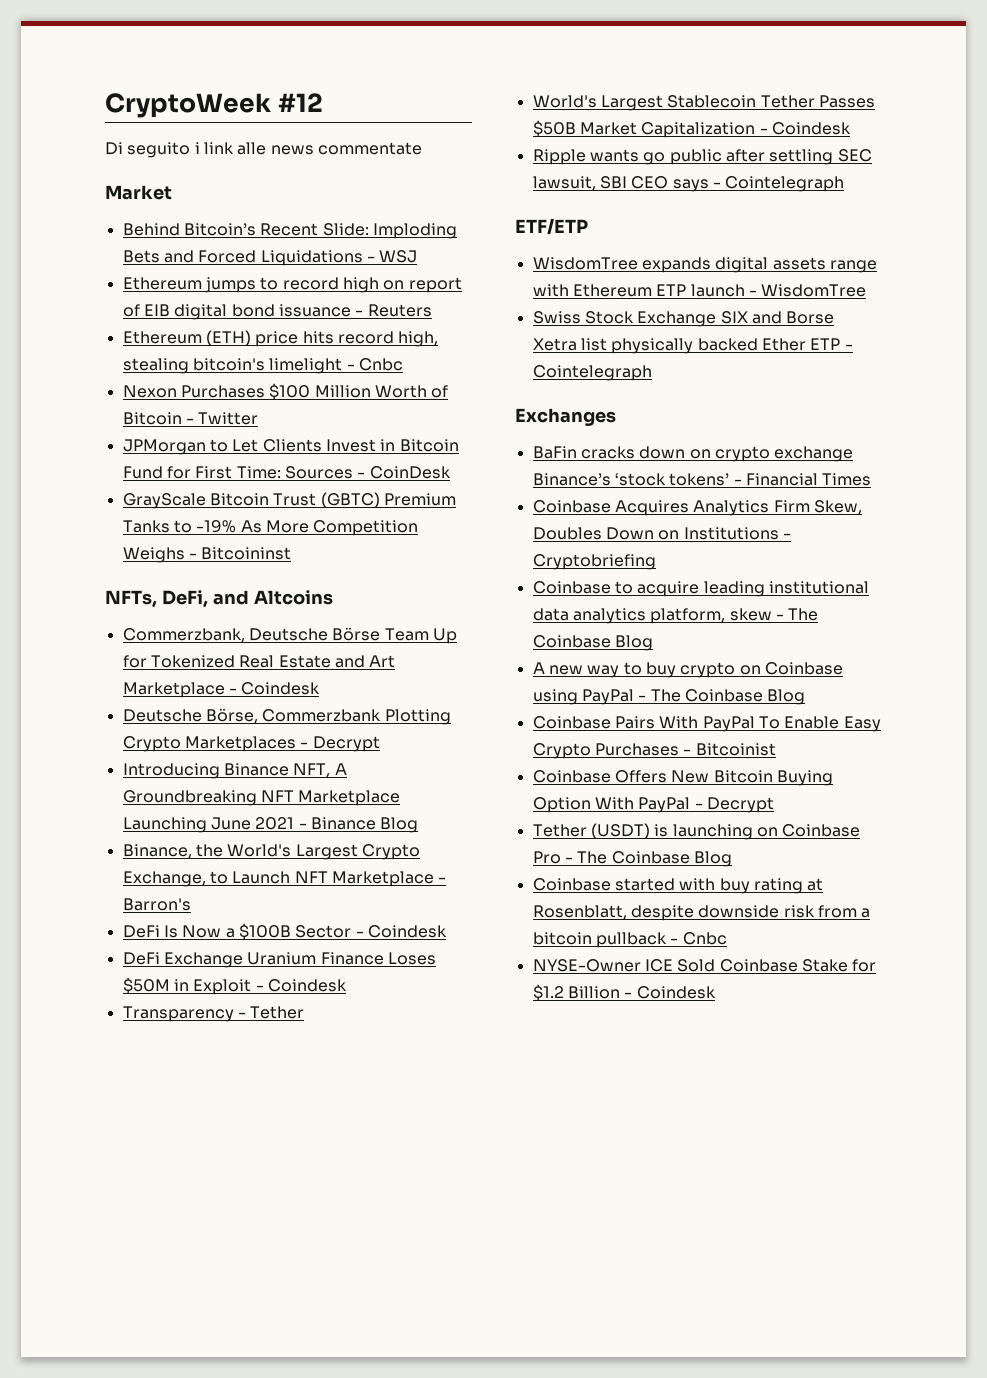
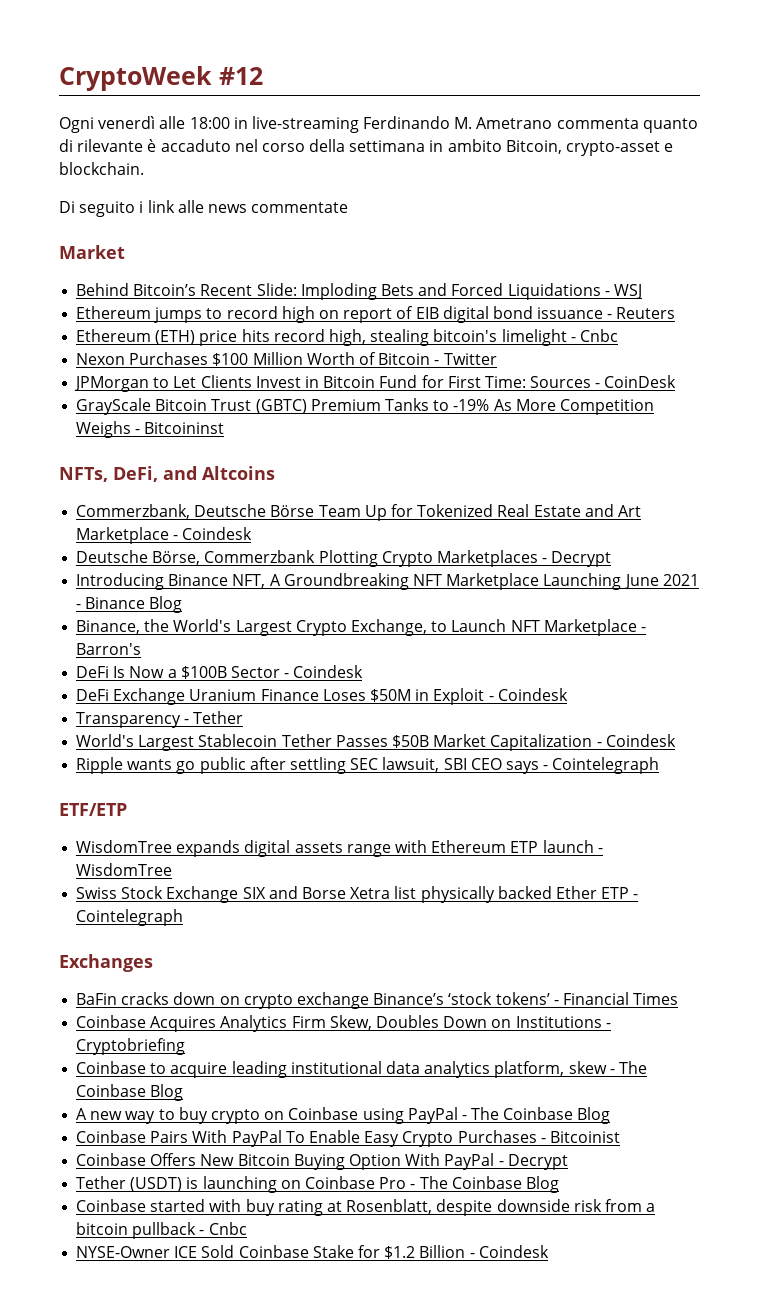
(323, 102) none -> [59,116,698,133] [59,139,674,156] [59,162,144,175] // Ogni venerdì alle 18:00 in live-streaming Ferdinando M. Ametrano commenta quanto di rilevante è accaduto nel corso della settimana in ambito Bitcoin, crypto-asset e blockchain.

